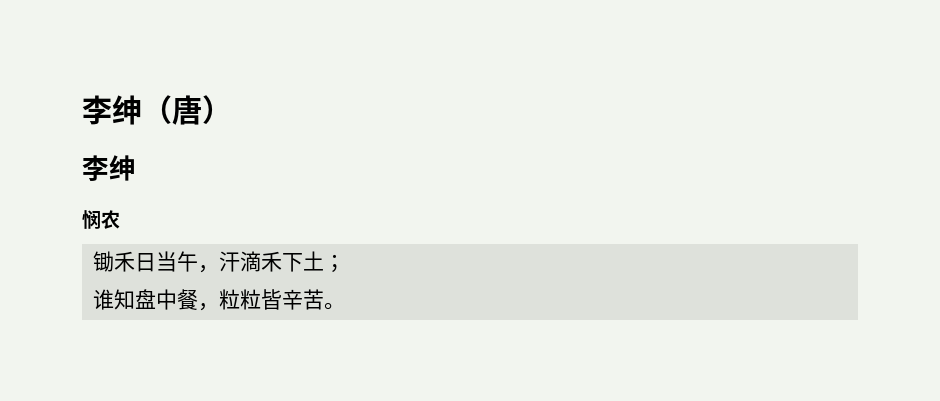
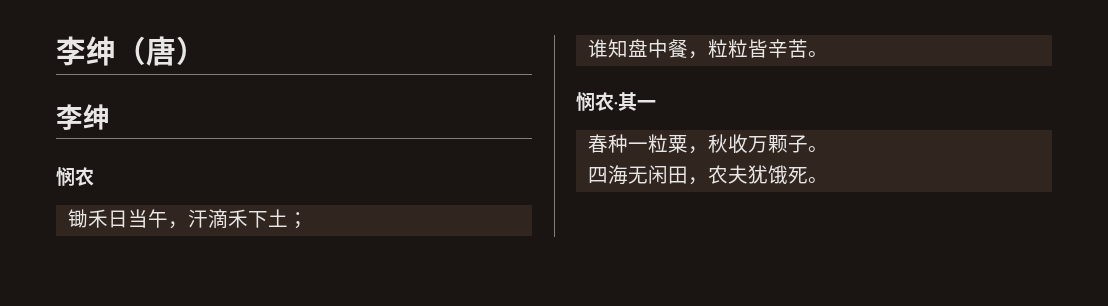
(346, 306) none -> [576,92,656,111] [588,134,828,154] [588,165,828,185] // 悯农·其一 // 春种一粒粟，秋收万颗子。 // 四海无闲田，农夫犹饿死。

